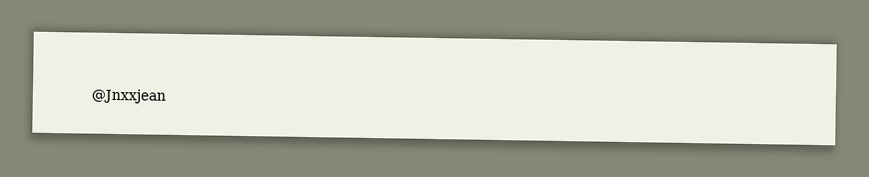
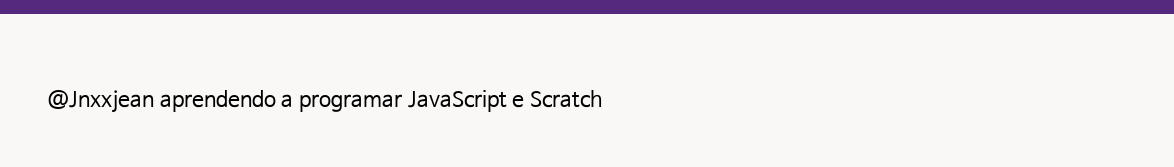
(166, 96) none -> [159,90,602,112] aprendendo a programar JavaScript e Scratch

